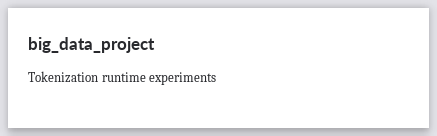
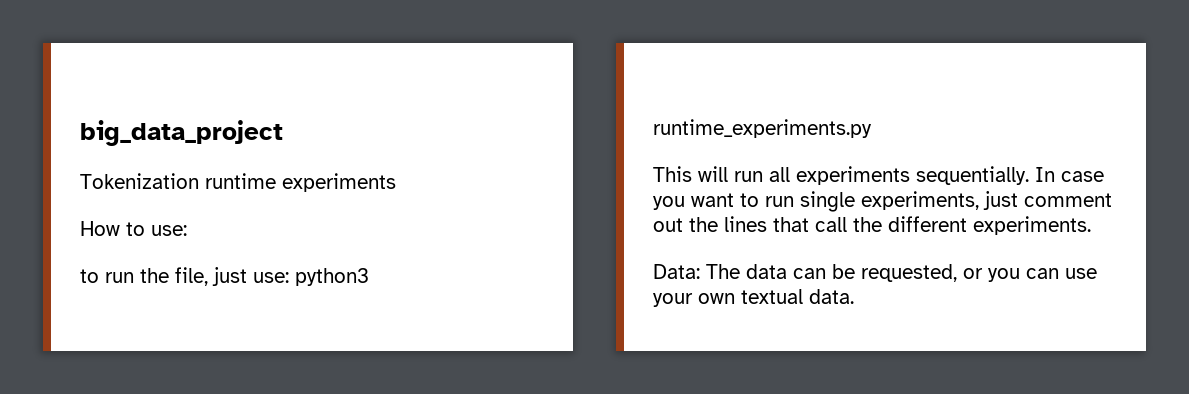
(217, 78) none -> [80,221,187,236] [80,267,369,286] [653,119,872,138] [653,166,1104,185] [653,191,1112,212] [653,216,1091,235] [653,264,1097,282] [653,289,854,307] // How to use: // to run the file, just use: python3 runtime_experiments.py // This will run all experiments sequentially. In case you want to run single experiments, just comment out the lines that call the different experiments. // Data: The data can be requested, or you can use your own textual data.

